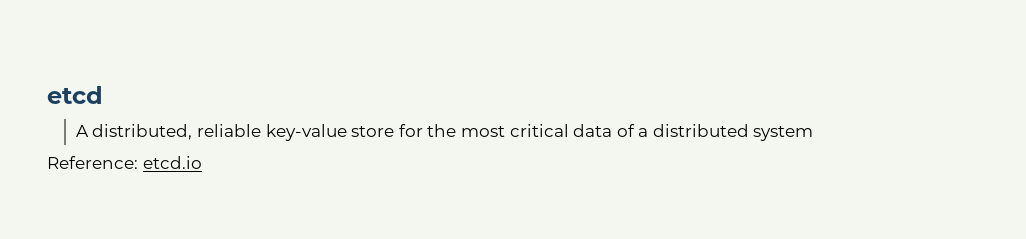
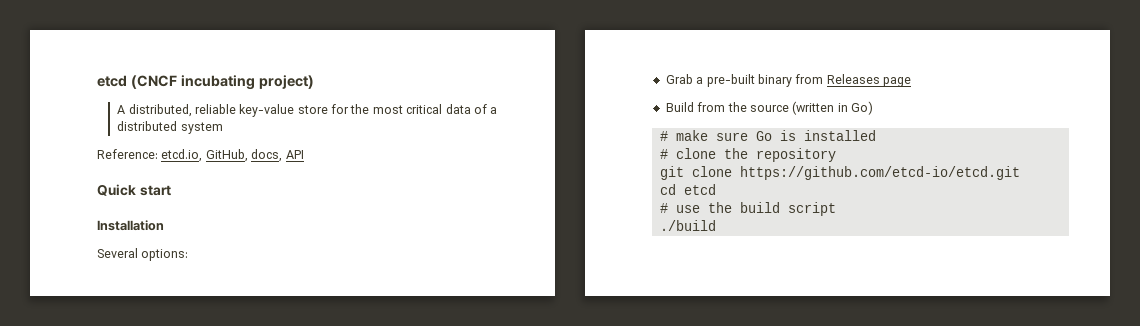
[47,86,103,104] etcd -> [97,75,314,90] etcd (CNCF incubating project)
[142,156,202,169] etcd.io -> [161,149,304,162] [97,184,171,196] [97,220,164,231] [97,248,189,261] [665,74,911,87] [665,101,873,115] [659,130,876,141] [659,148,836,162] [659,166,1020,180] [659,184,716,195] [659,202,836,216] [659,220,716,231] etcd.io, GitHub, docs, API // Quick start // Installation // Several options: // Grab a pre-built binary from Releases page // Build from the source (written in Go) // # make sure Go is installed // # clone the repository // git clone https://github.com/etcd-io/etcd.git // cd etcd // # use the build script // ./build

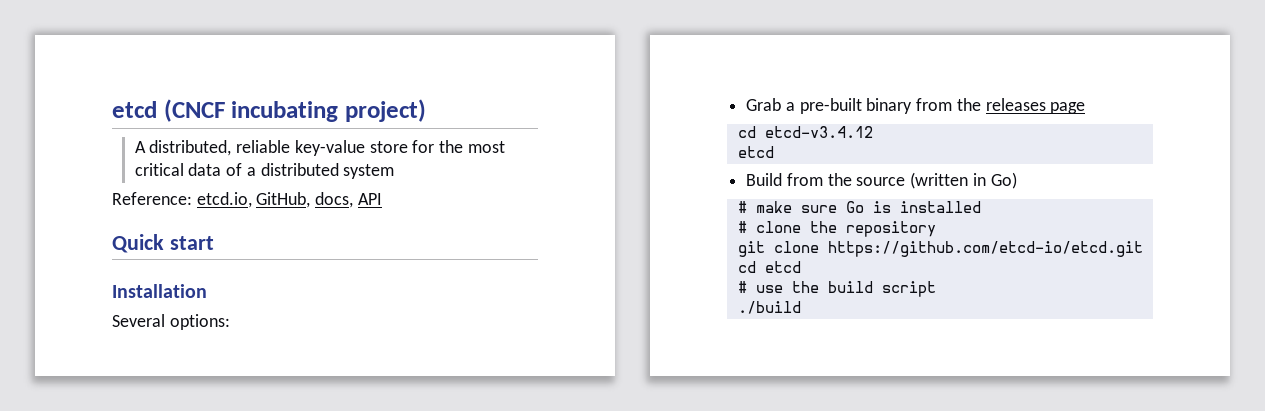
[826,74,880,84] Releases -> [956,98,1046,111] the releases
(911, 82) none -> [737,126,873,138] [737,146,774,158] // cd etcd-v3.4.12 // etcd

